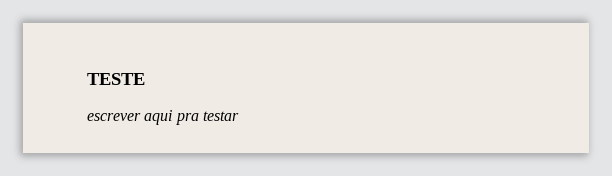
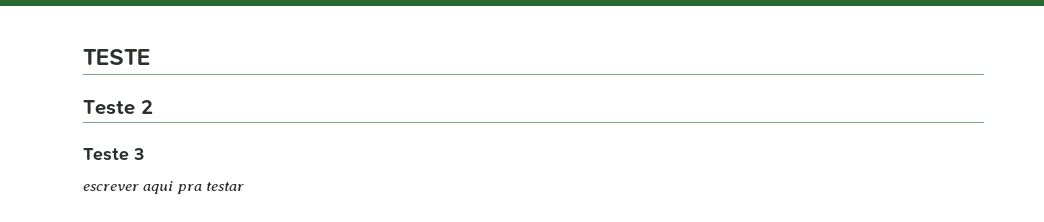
(145, 79) none -> [83,100,153,115] [83,148,145,161] // Teste 2 // Teste 3

